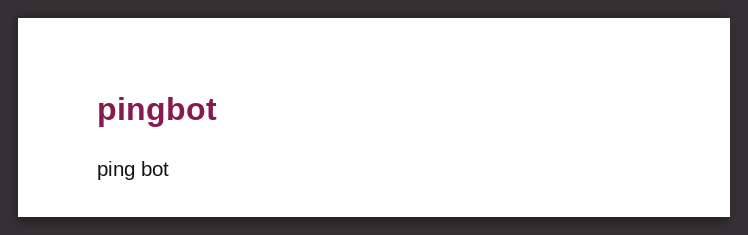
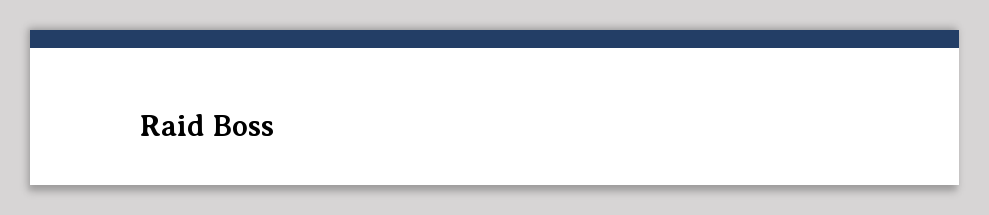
[97,97,217,127] [97,161,169,180] pingbot // ping bot -> [140,114,275,136] Raid Boss

